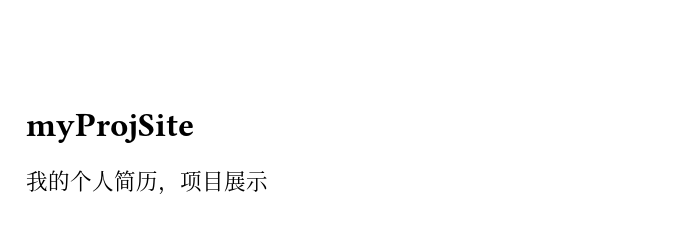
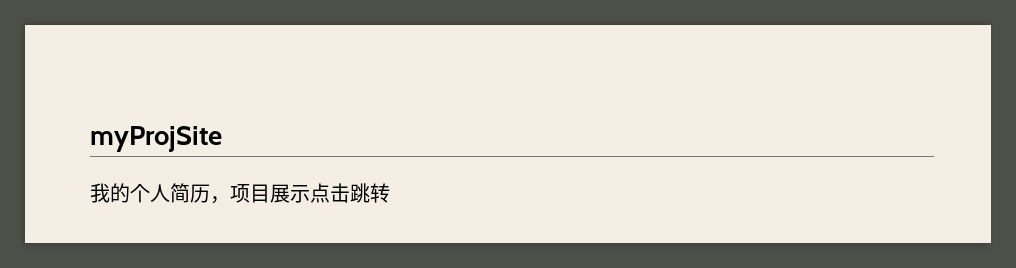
(268, 181) none -> [310,183,390,203] 点击跳转

